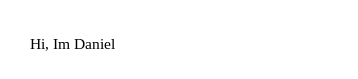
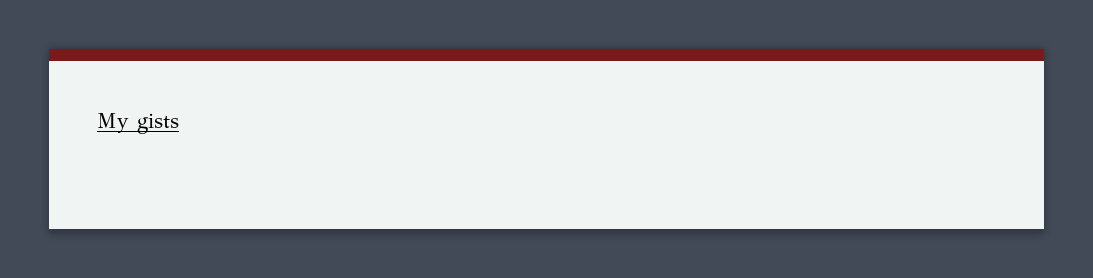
[30,39,116,51] Hi, Im Daniel -> [97,113,179,134] My gists

